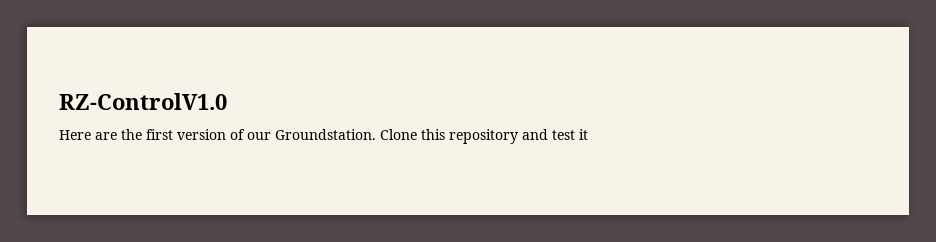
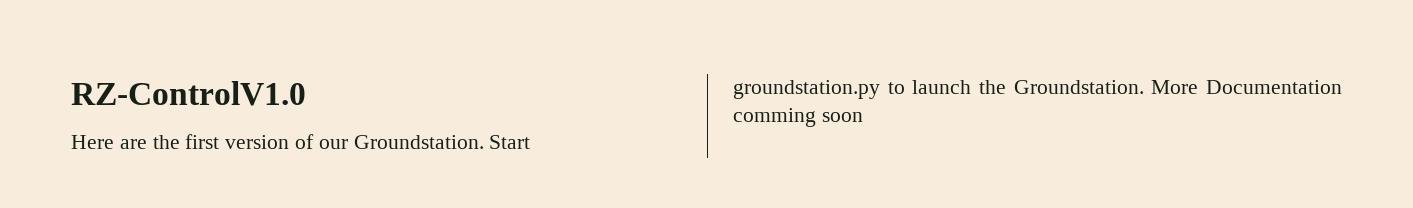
[380,129,588,144] Clone this repository and test it -> [489,135,531,149] [733,80,1342,99] [733,108,863,127] Start groundstation.py to launch the Groundstation. More Documentation comming soon

